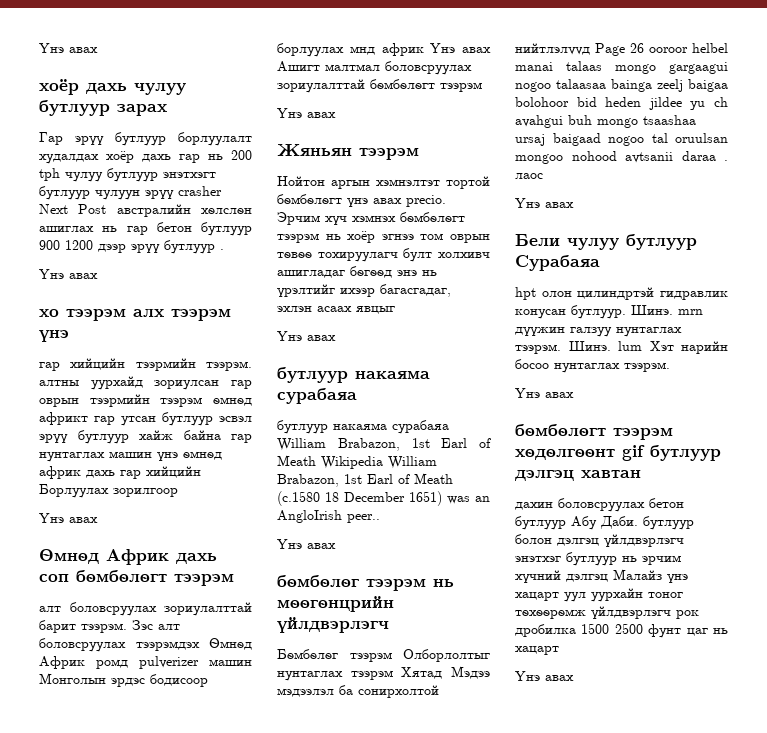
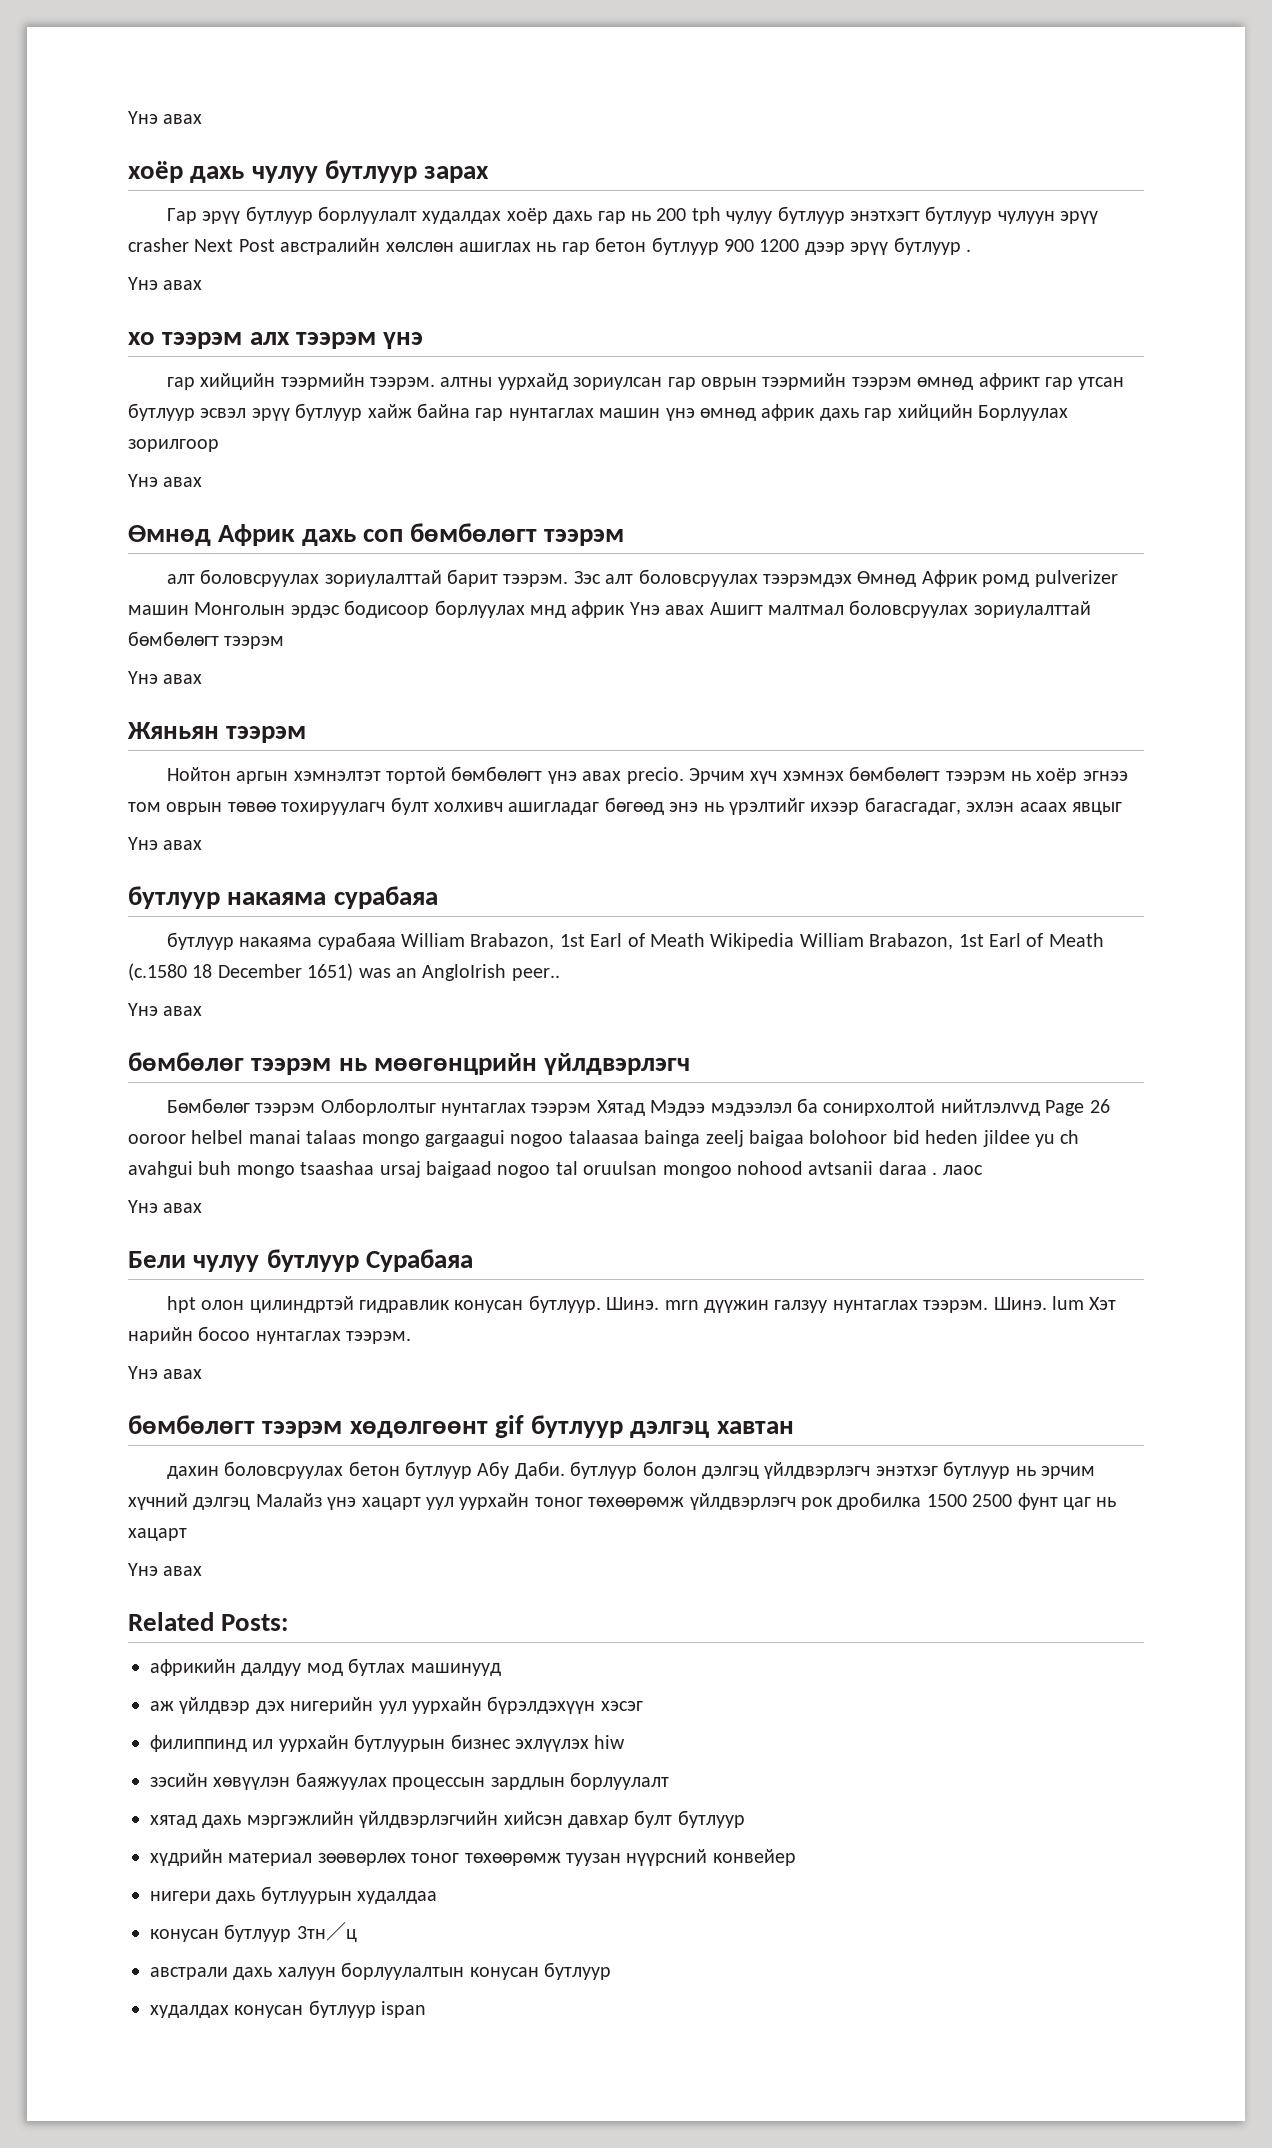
(574, 678) none -> [128,1612,289,1631] [150,1658,501,1676] [150,1696,643,1714] [150,1734,626,1752] [150,1772,669,1790] [150,1810,745,1828] [150,1849,796,1866] [150,1886,438,1904] [150,1922,357,1942] [150,1962,611,1980] [150,2000,427,2018] // Related Posts: // африкийн далдуу мод бутлах машинууд // аж үйлдвэр дэх нигерийн уул уурхайн бүрэлдэхүүн хэсэг // филиппинд ил уурхайн бутлуурын бизнес эхлүүлэх hiw // зэсийн хөвүүлэн баяжуулах процессын зардлын борлуулалт // хятад дахь мэргэжлийн үйлдвэрлэгчийн хийсэн давхар булт бутлуур // хүдрийн материал зөөвөрлөх тоног төхөөрөмж туузан нүүрсний конвейер // нигери дахь бутлуурын худалдаа // конусан бутлуур 3тн／ц // австрали дахь халуун борлуулалтын конусан бутлуур // худалдах конусан бутлуур ispan

